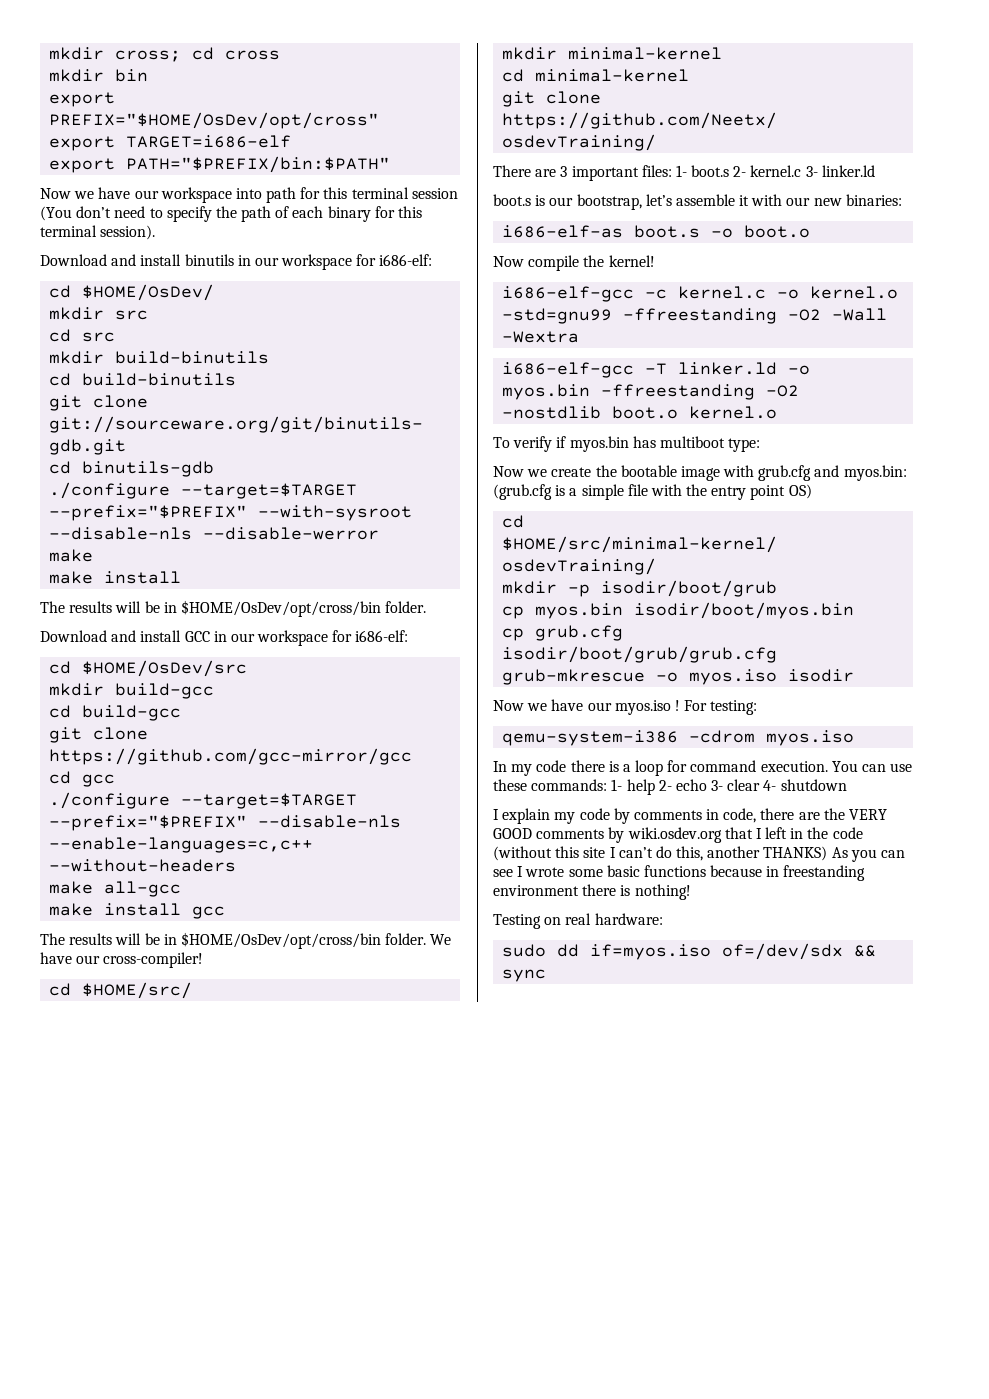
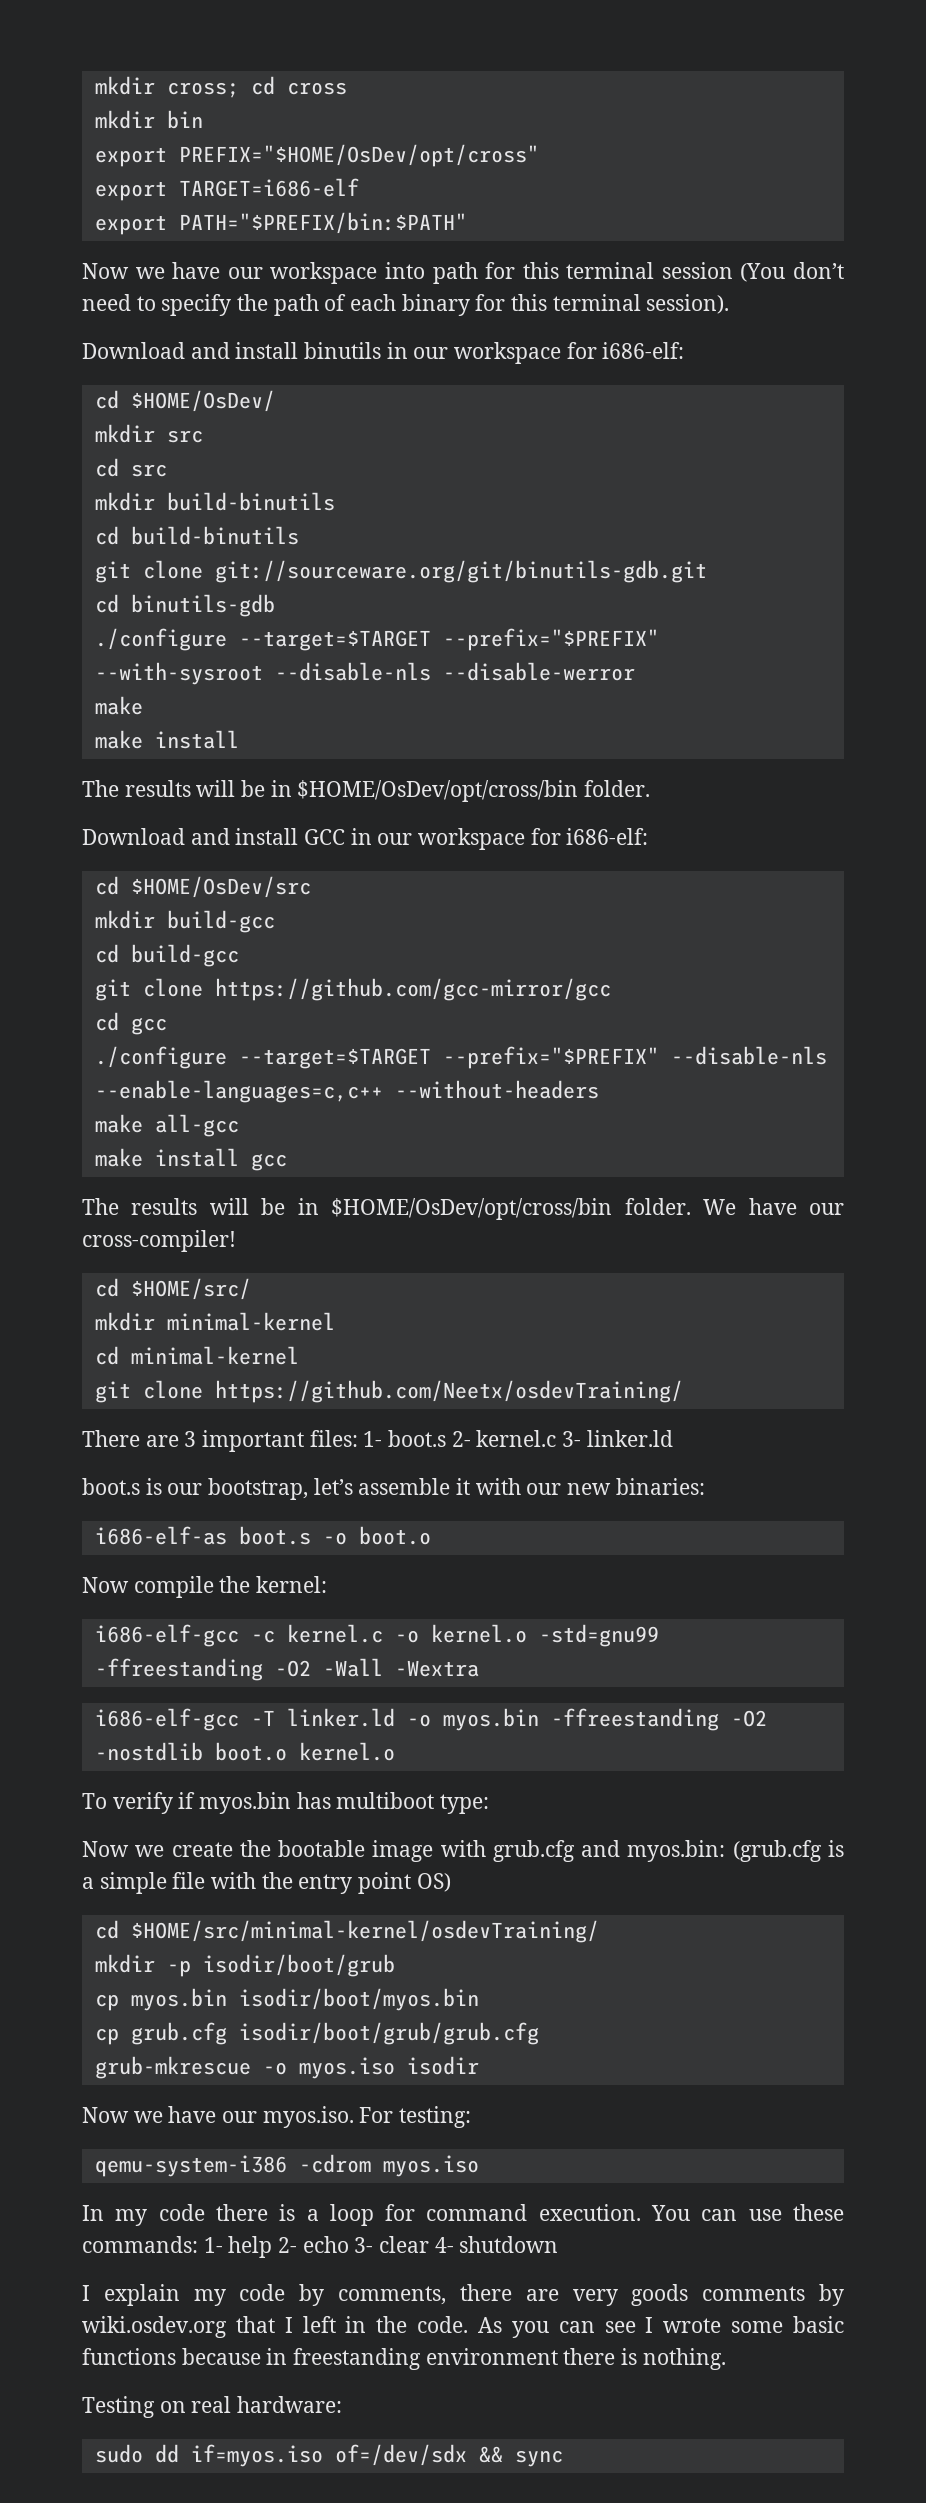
[608,255,655,267] kernel! -> [256,1576,328,1593] kernel:
[614,700,680,715] myos.iso ! -> [262,2106,354,2128] myos.iso.
[633,808,888,823] [493,828,532,839] comments in code, there are the VERY GOOD -> [338,2284,689,2306] comments, there are very goods
[832,827,863,839] [493,846,828,861] code (without this site I can’t do this, another THANKS) -> [417,2316,469,2333] code.
[634,884,691,900] nothing! -> [642,2348,726,2370] nothing.

